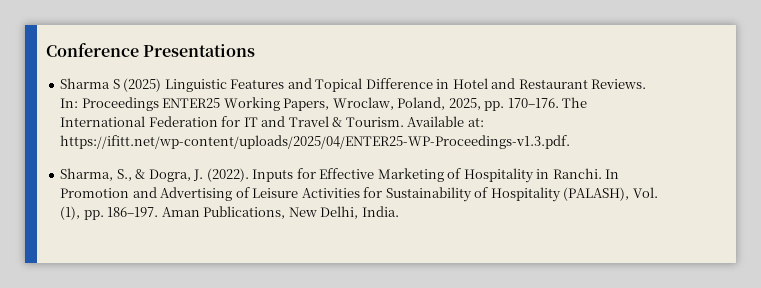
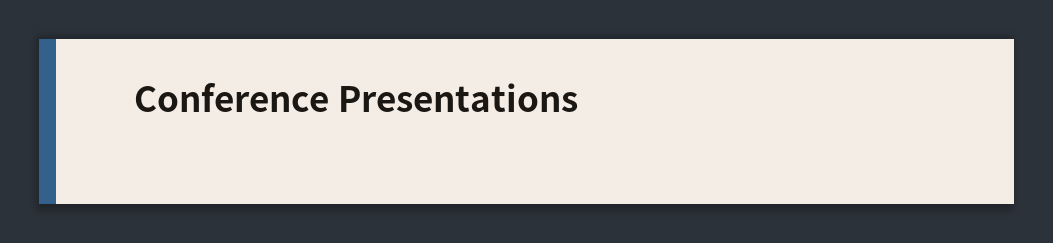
[60,78,647,92] [60,97,588,111] [60,116,484,127] [60,135,571,149] [60,168,620,183] [60,187,658,202] [60,206,399,220] // Sharma S (2025) Linguistic Features and Topical Difference in Hotel and Restaurant Reviews. In: Proceedings ENTER25 Working Papers, Wroclaw, Poland, 2025, pp. 170–176. The International Federation for IT and Travel & Tourism. Available at: https://ifitt.net/wp-content/uploads/2025/04/ENTER25-WP-Proceedings-v1.3.pdf. // Sharma, S., & Dogra, J. (2022). Inputs for Effective Marketing of Hospitality in Ranchi. In Promotion and Advertising of Leisure Activities for Sustainability of Hospitality (PALASH), Vol. (1), pp. 186–197. Aman Publications, New Delhi, India. -> (579, 97) none

